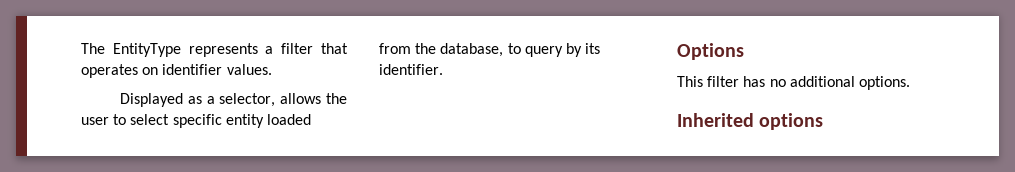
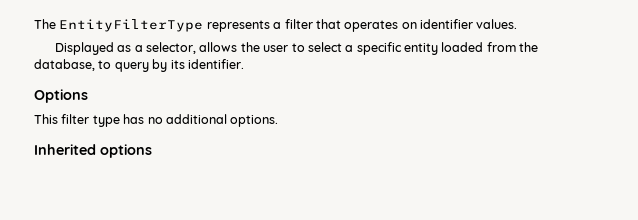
[112,43,181,57] EntityType -> [59,19,204,32] EntityFilterType
(170, 119) none -> [345,45,354,52] a
(740, 81) none -> [92,115,120,127] type

